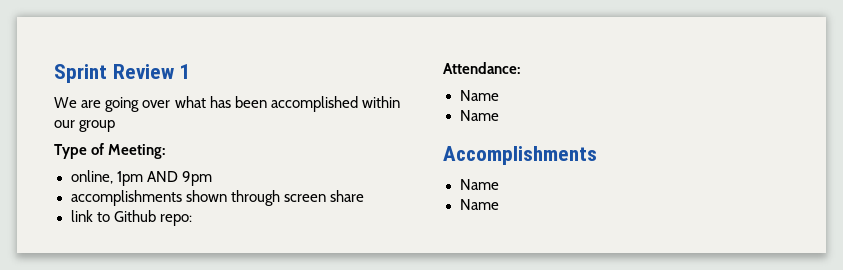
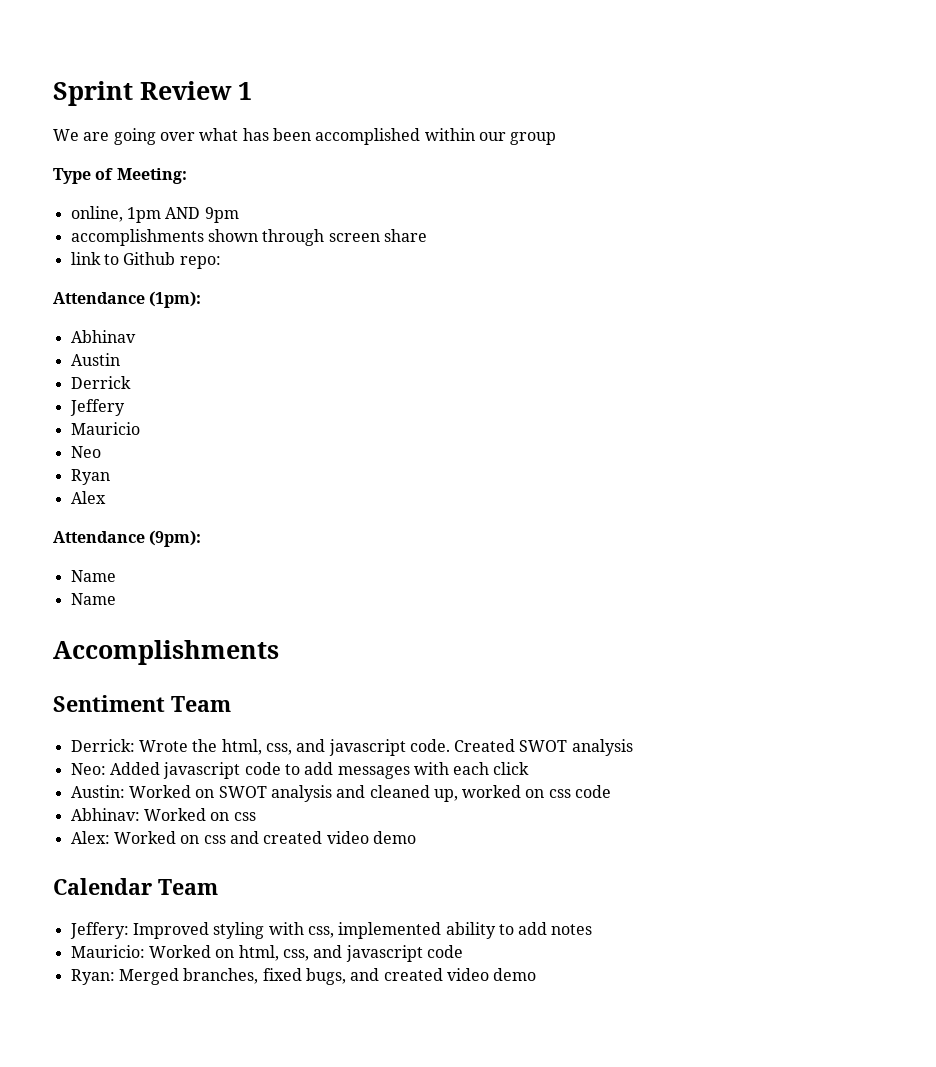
[443,62,520,74] [459,90,499,101] [459,110,499,121] [443,146,597,165] [459,179,499,190] [459,199,499,210] Attendance: // Name // Name // Accomplishments // Name // Name -> [53,291,202,308] [70,330,136,343] [70,353,120,366] [70,376,131,389] [69,399,125,416] [70,422,140,435] [70,446,101,458] [70,469,110,485] [70,491,106,504] [53,530,202,547] [70,570,116,582] [70,593,116,605] [53,640,279,665] [53,695,231,712] [70,739,633,756] [70,762,530,779] [70,785,612,802] [70,808,256,821] [70,831,416,844] [53,878,218,895] [69,922,593,939] [70,945,463,962] [70,968,537,985] Attendance (1pm): // Abhinav // Austin // Derrick // Jeffery // Mauricio // Neo // Ryan // Alex // Attendance (9pm): // Name // Name // Accomplishments // Sentiment Team // Derrick: Wrote the html, css, and javascript code. Created SWOT analysis // Neo: Added javascript code to add messages with each click // Austin: Worked on SWOT analysis and cleaned up, worked on css code // Abhinav: Worked on css // Alex: Worked on css and created video demo // Calendar Team // Jeffery: Improved styling with css, implemented ability to add notes // Mauricio: Worked on html, css, and javascript code // Ryan: Merged branches, fixed bugs, and created video demo

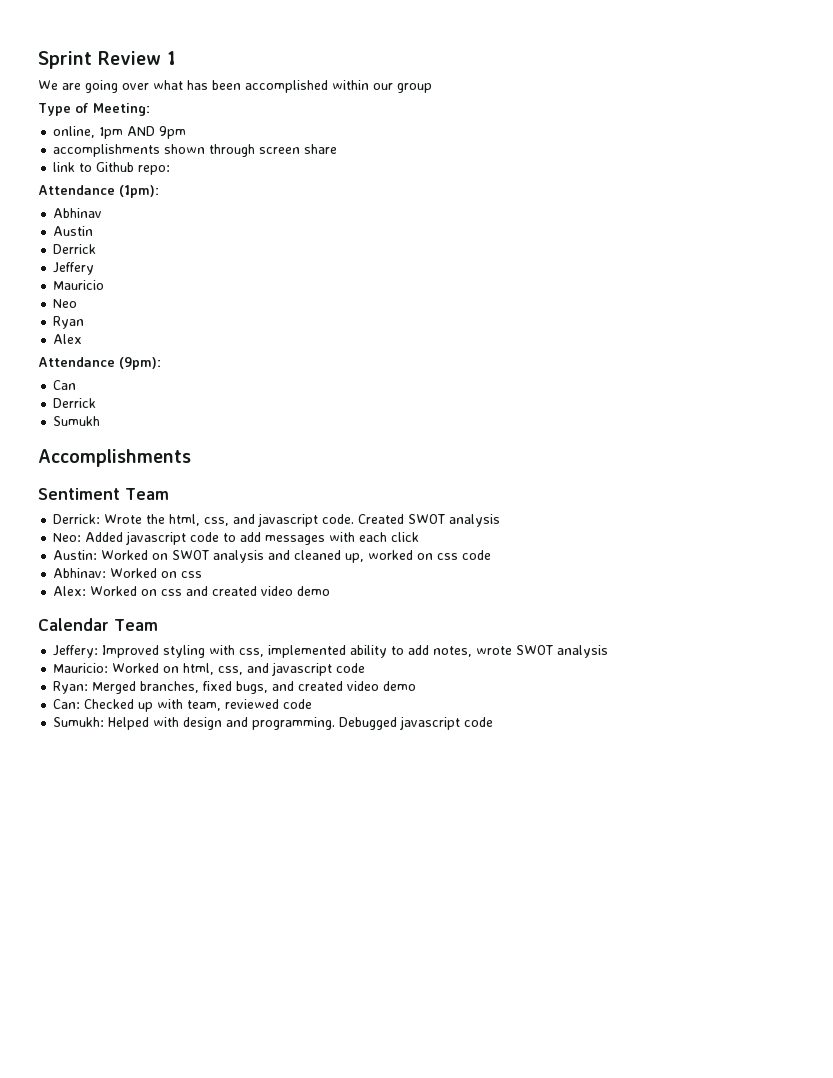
[70,570,116,582] [70,593,116,605] Name // Name -> [53,380,77,390] [53,398,97,408] [53,416,101,426] Can // Derrick // Sumukh
[551,924,593,935] notes -> [433,645,609,658] notes, wrote SWOT analysis
(537, 974) none -> [53,699,313,712] [53,716,494,730] // Can: Checked up with team, reviewed code // Sumukh: Helped with design and programming. Debugged javascript code

